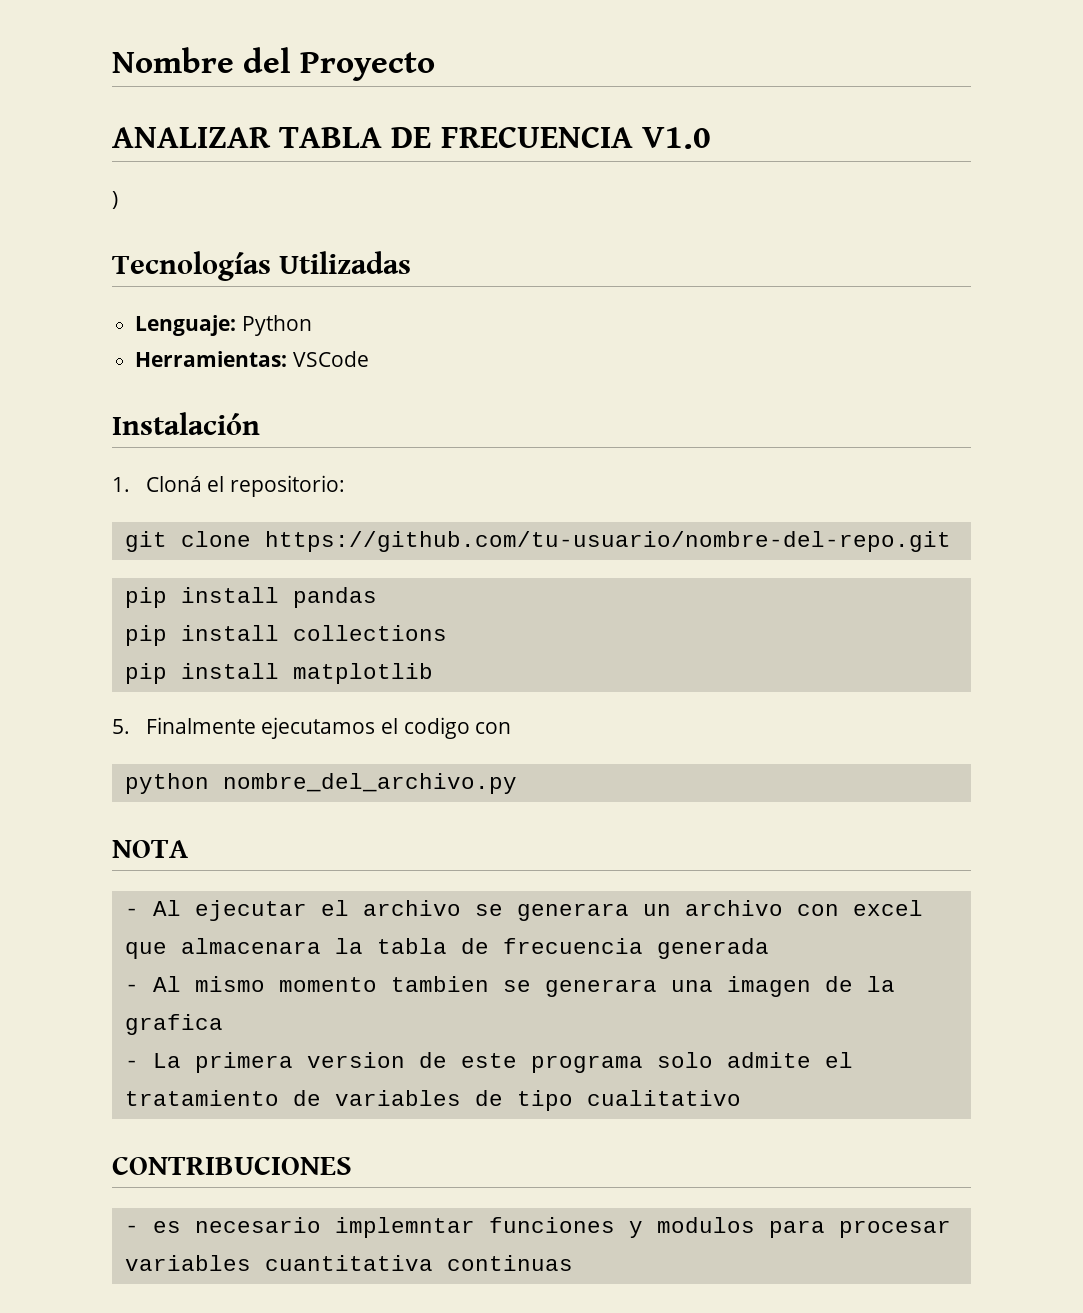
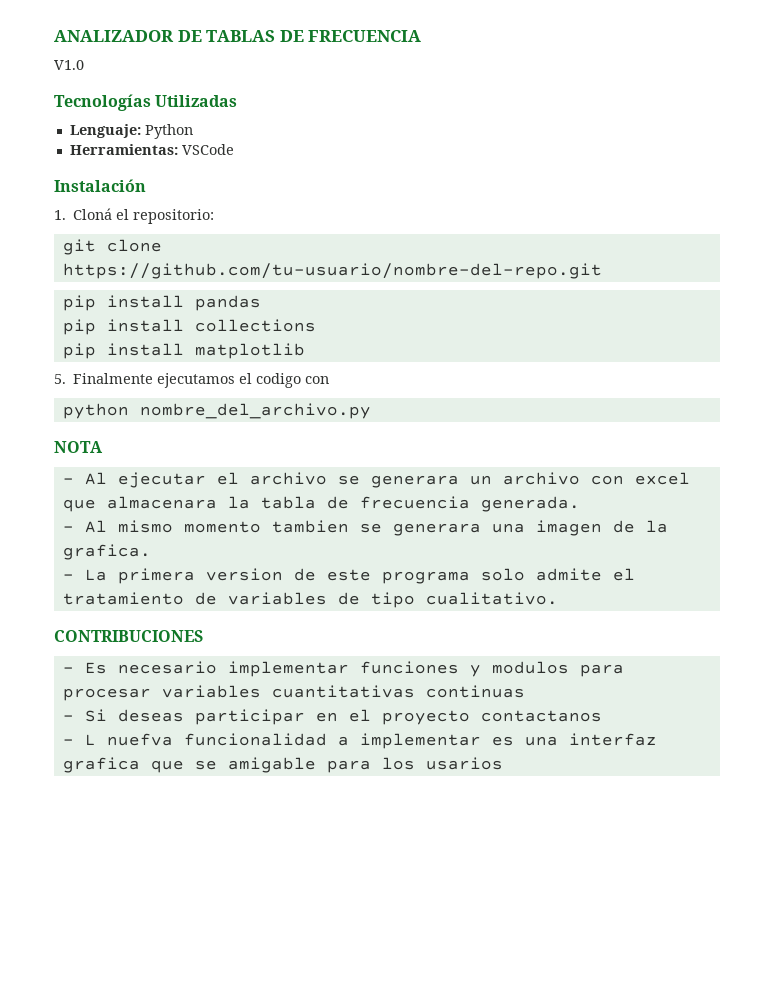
[112,47,436,81] [112,127,383,148] Nombre del Proyecto // ANALIZAR TABLA -> [54,30,276,42] ANALIZADOR DE TABLAS
(633, 137) none -> (422, 36) //
[112,191,118,209] // ) -> (84, 65) none
[656,938,769,959] generada -> [480,496,580,512] generada.
[124,1014,223,1035] grafica -> [62,544,151,560] grafica.
[586,1090,741,1106] cualitativo -> [425,592,558,605] cualitativo.
[152,1217,475,1238] es necesario implemntar -> [84,661,349,677] Es necesario implementar
[264,1255,433,1271] cuantitativa -> [271,685,415,698] cuantitativas
(573, 1263) none -> [62,709,602,725] [62,733,657,749] [62,757,503,773] // - Si deseas participar en el proyecto contactanos // - L nuefva funcionalidad a implementar es una interfaz grafica que se amigable para los usarios

